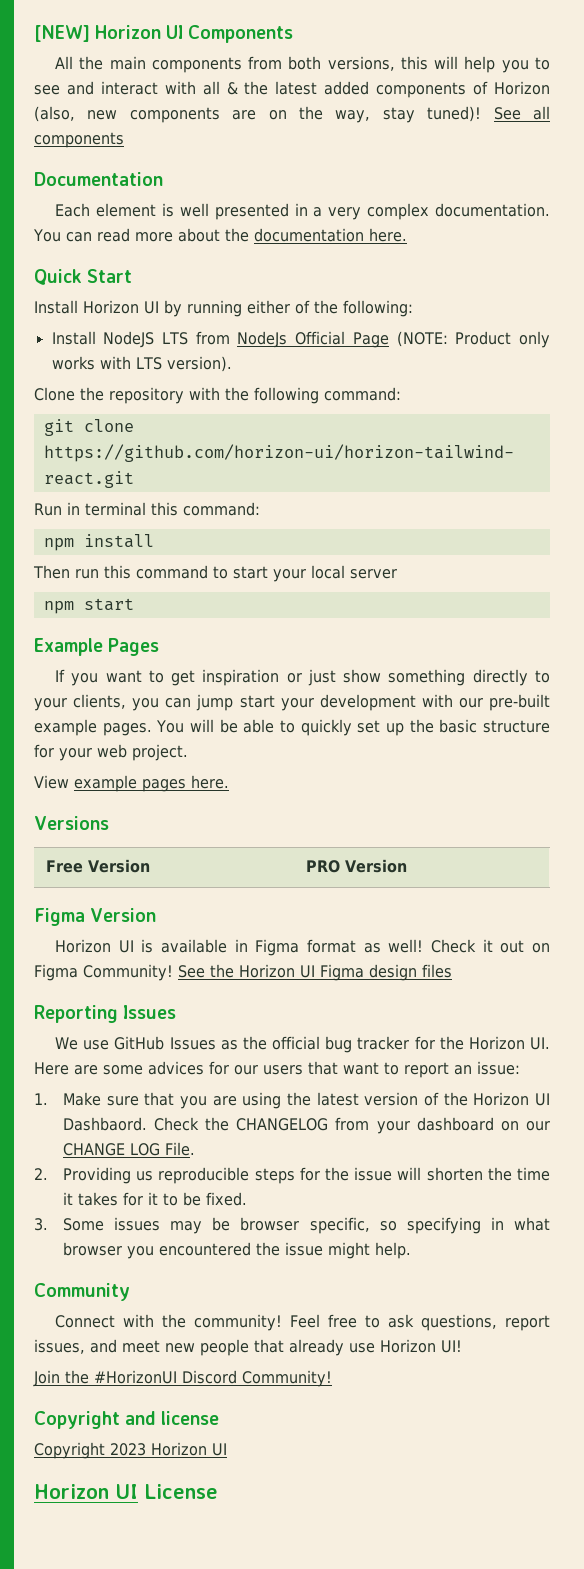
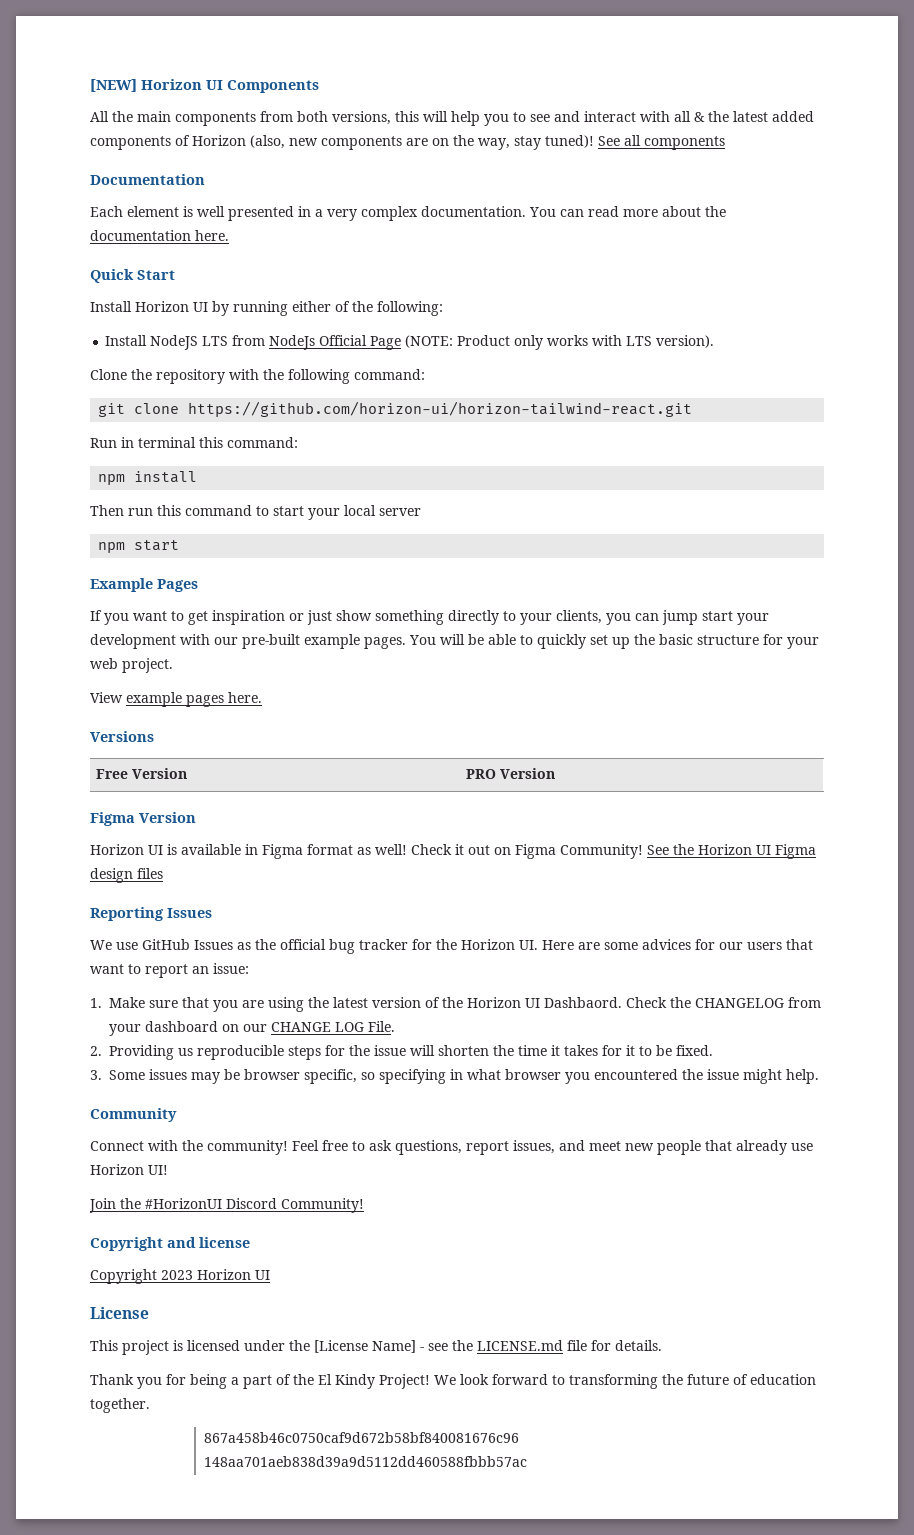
[34,1484,138,1499] Horizon UI -> (270, 1275) none
(218, 1491) none -> [90,1340,662,1355] [90,1374,816,1389] [90,1398,150,1413] [204,1432,520,1443] [204,1456,528,1467] // This project is licensed under the [License Name] - see the LICENSE.md file for details. // Thank you for being a part of the El Kindy Project! We look forward to transforming the future of education together. // 867a458b46c0750caf9d672b58bf840081676c96 148aa701aeb838d39a9d5112dd460588fbbb57ac

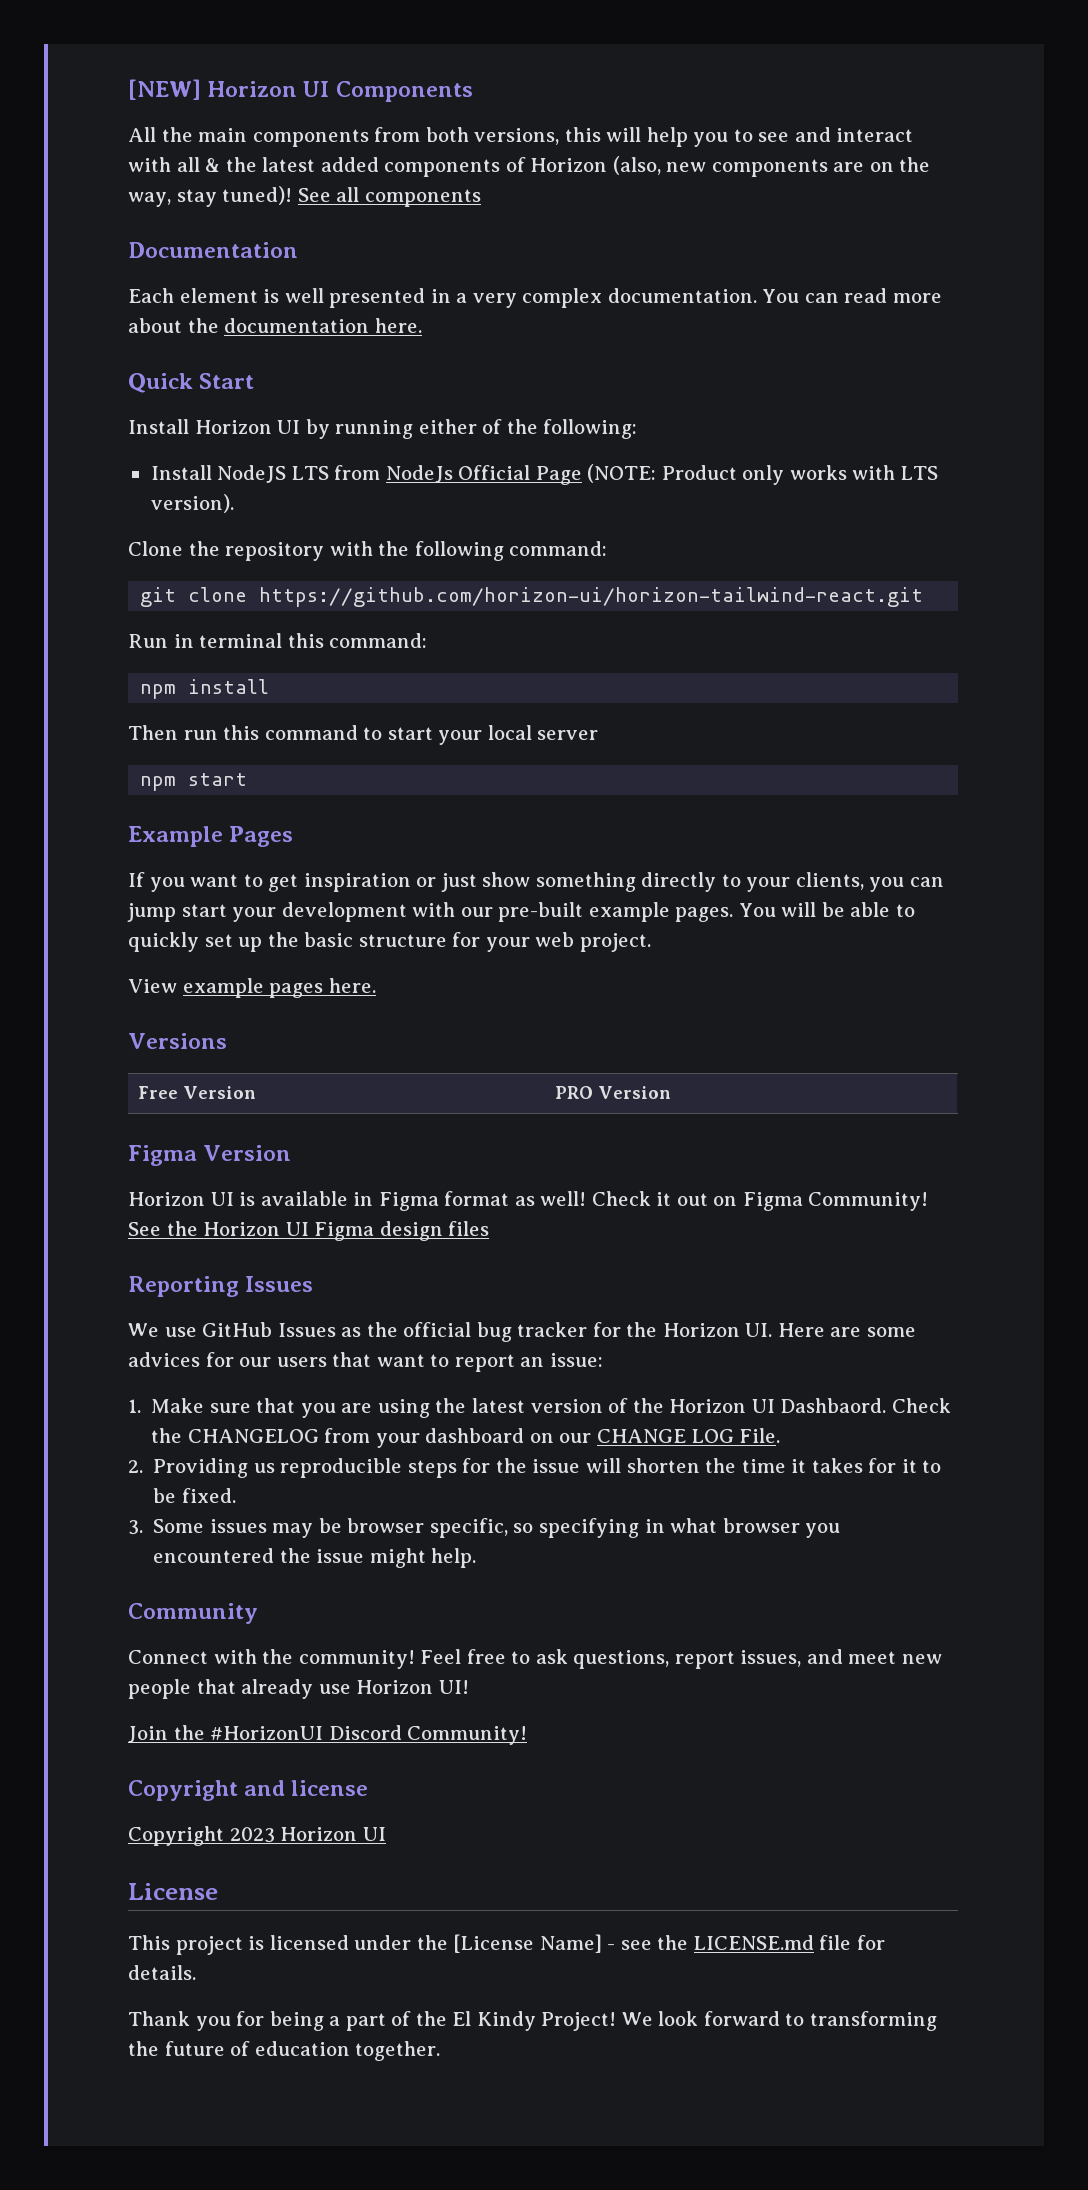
[204,1432,520,1443] [204,1456,528,1467] // 867a458b46c0750caf9d672b58bf840081676c96 148aa701aeb838d39a9d5112dd460588fbbb57ac -> (441, 2051) none

